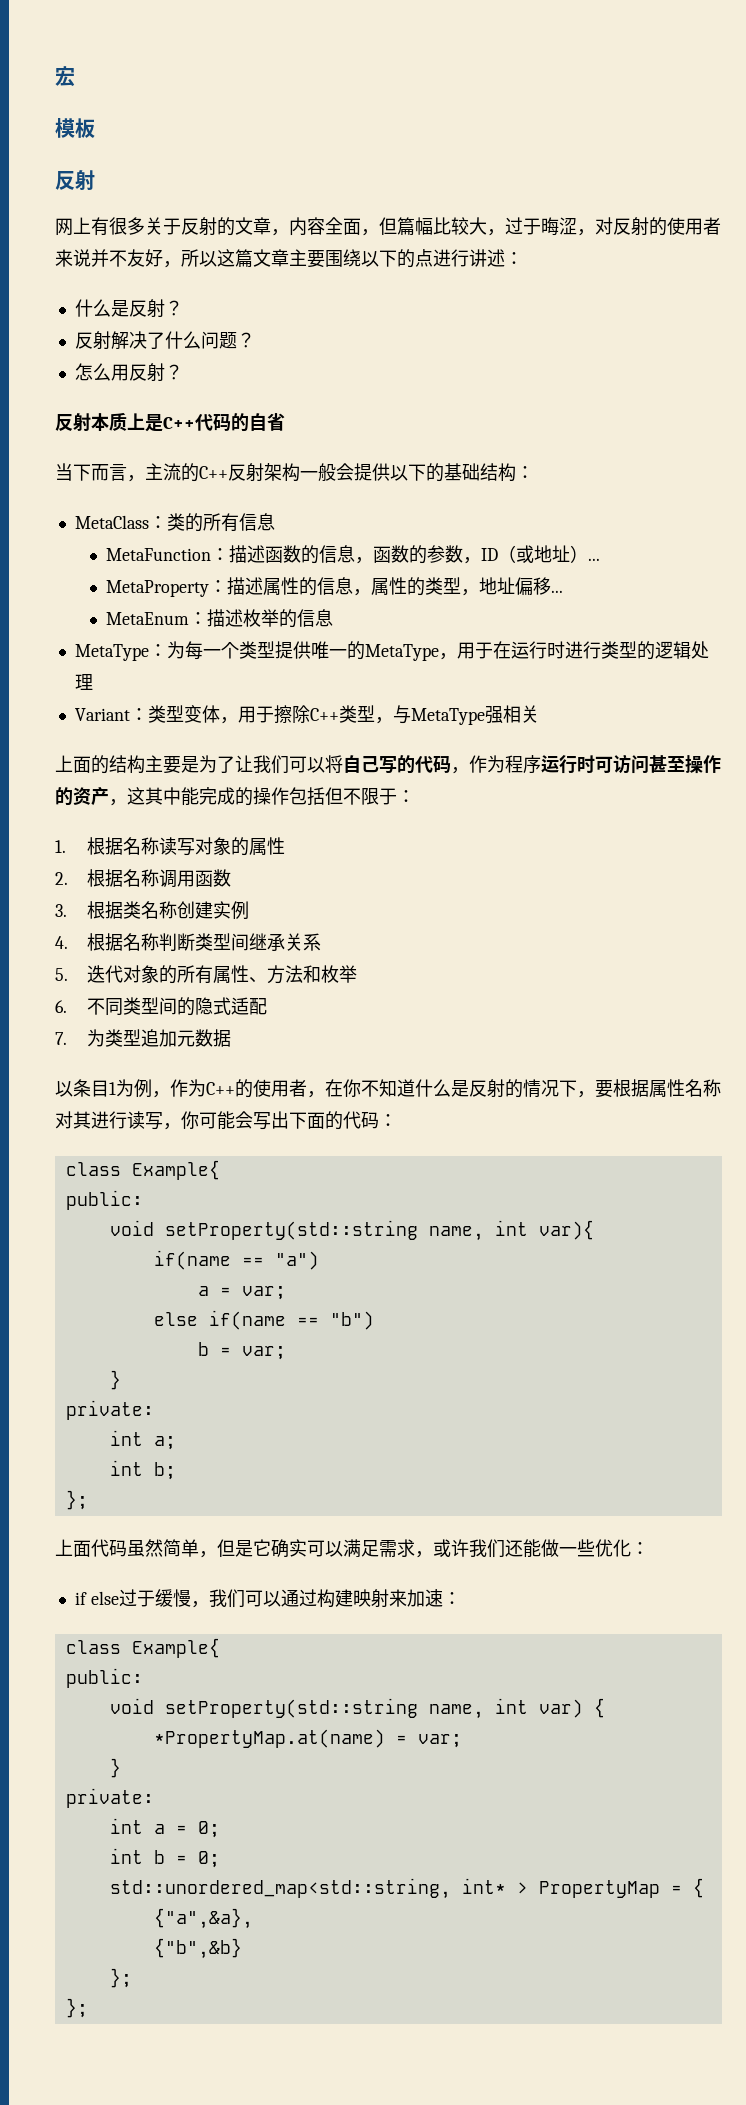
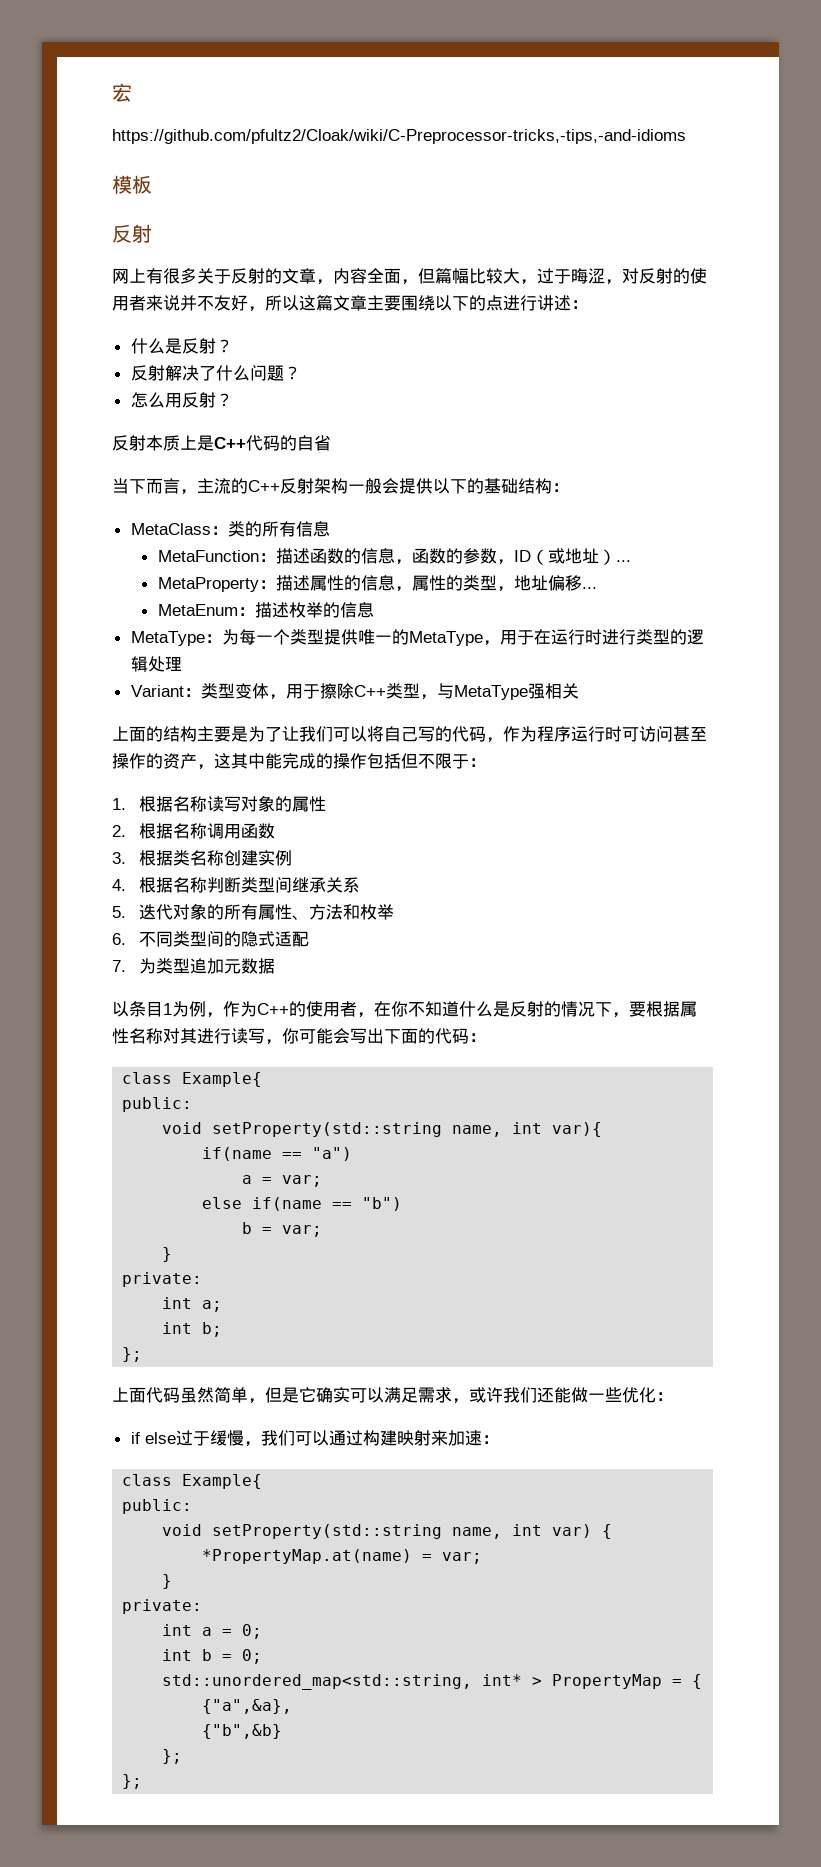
(75, 76) none -> [112,129,686,144] // https://github.com/pfultz2/Cloak/wiki/C-Preprocessor-tricks,-tips,-and-idioms

